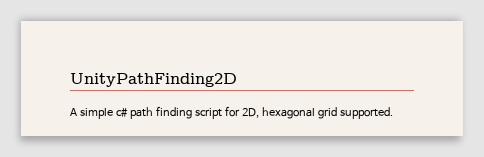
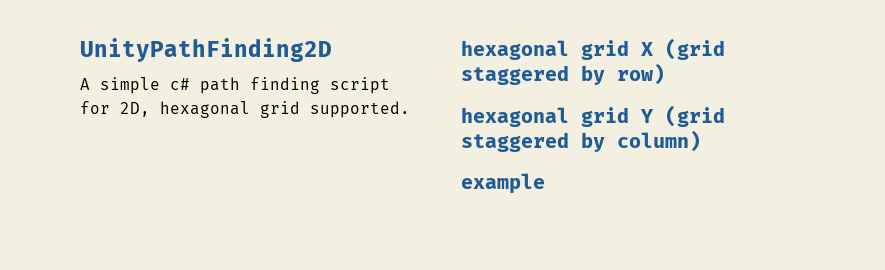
(393, 113) none -> [461,38,725,60] [461,63,665,85] [461,105,725,127] [461,130,701,152] [461,173,545,194] // hexagonal grid X (grid staggered by row) // hexagonal grid Y (grid staggered by column) // example

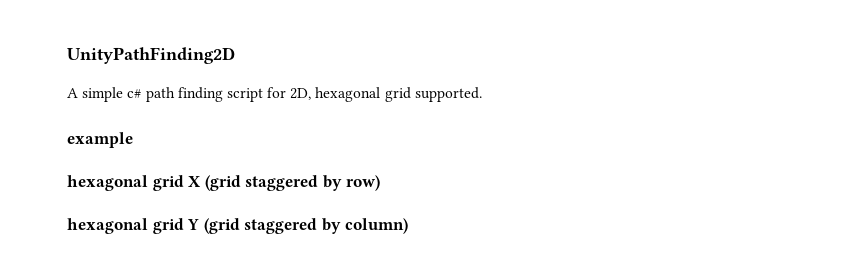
(410, 109) none -> [67,132,133,148] // example
[461,173,545,194] // example -> (408, 226) none

